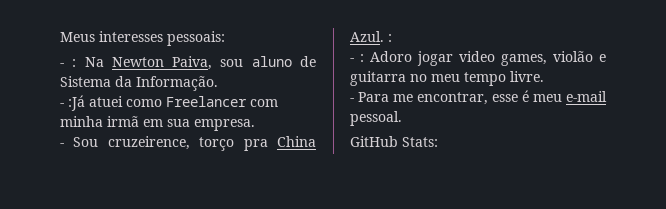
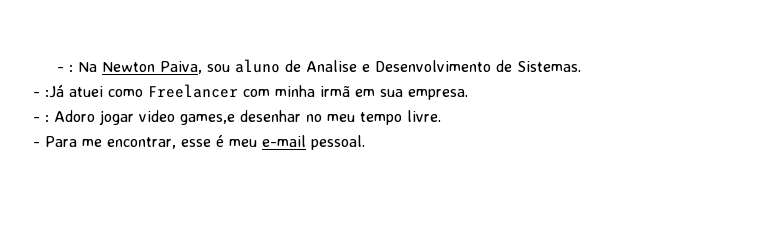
[60,31,225,46] Meus interesses pessoais: // -> (56, 69) none
[60,76,218,91] Sistema da Informação. -> [305,60,581,72] Analise e Desenvolvimento de Sistemas.
[60,136,316,151] [350,31,392,42] // - Sou cruzeirence, torço pra China Azul. : -> (468, 94) none
[501,51,606,66] [350,71,406,86] games, violão e guitarra -> [180,110,301,125] games,e desenhar
[350,136,438,147] // GitHub Stats: -> (365, 142) none

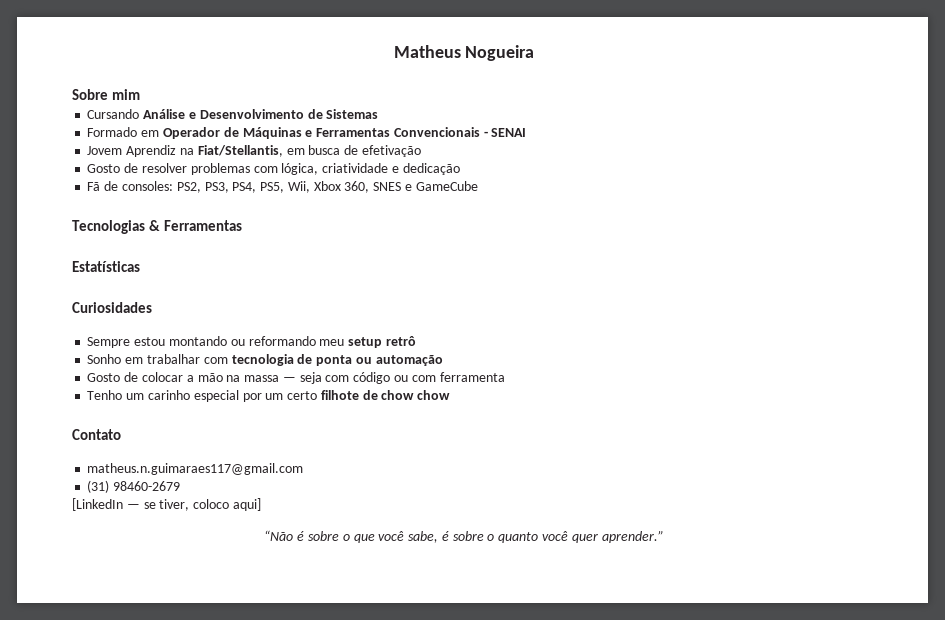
[56,59,581,74] [33,84,468,100] [33,110,441,125] [33,135,365,150] - : Na Newton Paiva, sou aluno de Analise e Desenvolvimento de Sistemas. // - :Já atuei como Freelancer com minha irmã em sua empresa. // - : Adoro jogar video games,e desenhar no meu tempo livre. // - Para me encontrar, esse é meu e-mail pessoal. -> [393,45,535,61] [72,89,141,100] [87,109,379,119] [87,127,527,139] [87,145,421,157] [87,163,460,175] [87,181,478,193] [72,220,243,234] [72,261,140,272] [72,302,152,313] [87,336,416,348] [87,354,443,366] [87,372,505,384] [87,390,451,402] [72,429,121,440] [87,463,304,475] [87,480,181,493] [72,498,261,511] [264,530,664,543] Matheus Nogueira // Sobre mim // Cursando Análise e Desenvolvimento de Sistemas // Formado em Operador de Máquinas e Ferramentas Convencionais - SENAI // Jovem Aprendiz na Fiat/Stellantis, em busca de efetivação // Gosto de resolver problemas com lógica, criatividade e dedicação // Fã de consoles: PS2, PS3, PS4, PS5, Wii, Xbox 360, SNES e GameCube // Tecnologias & Ferramentas // Estatísticas // Curiosidades // Sempre estou montando ou reformando meu setup retrô // Sonho em trabalhar com tecnologia de ponta ou automação // Gosto de colocar a mão na massa — seja com código ou com ferramenta // Tenho um carinho especial por um certo filhote de chow chow // Contato // matheus.n.guimaraes117@gmail.com // (31) 98460-2679 // [LinkedIn — se tiver, coloco aqui] // “Não é sobre o que você sabe, é sobre o quanto você quer aprender.”

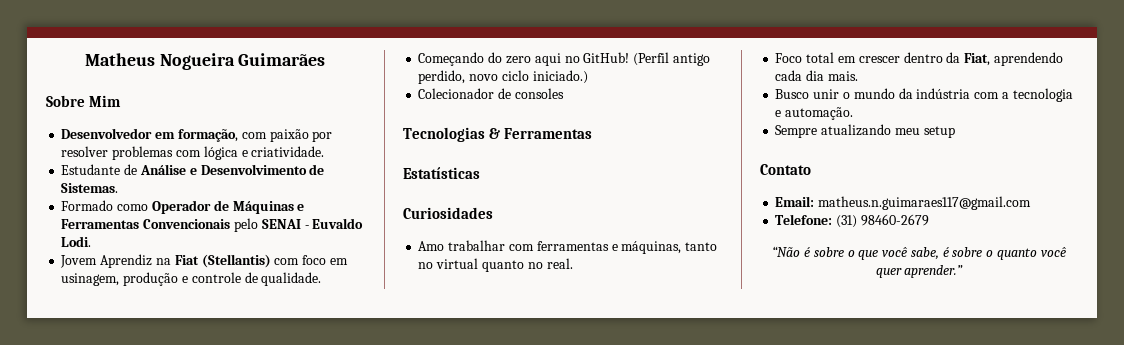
(535, 53) none -> [238,53,326,66] Guimarães
[112,89,141,100] [87,109,140,119] mim // Cursando -> [89,95,122,107] [61,128,333,142] [61,146,325,160] [61,164,138,175] Mim // Desenvolvedor em formação, com paixão por resolver problemas com lógica e criatividade. // Estudante de
[326,109,379,119] Sistemas -> [61,183,119,193] Sistemas.
[141,130,160,137] em -> [117,204,149,211] como
[483,128,527,137] [87,145,421,157] [87,163,460,175] [87,181,478,193] - SENAI // Jovem Aprendiz na Fiat/Stellantis, em busca de efetivação // Gosto de resolver problemas com lógica, criatividade e dedicação // Fã de consoles: PS2, PS3, PS4, PS5, Wii, Xbox 360, SNES e GameCube -> [233,218,364,232] [61,236,92,247] [60,254,348,268] [61,272,322,286] [418,52,710,66] [418,70,588,84] [418,88,564,99] pelo SENAI - Euvaldo Lodi. // Jovem Aprendiz na Fiat (Stellantis) com foco em usinagem, produção e controle de qualidade. // Começando do zero aqui no GitHub! (Perfil antigo perdido, novo ciclo iniciado.) // Colecionador de consoles
[87,336,416,348] [87,354,443,366] [87,372,505,384] [87,390,451,402] Sempre estou montando ou reformando meu setup retrô // Sonho em trabalhar com tecnologia de ponta ou automação // Gosto de colocar a mão na massa — seja com código ou com ferramenta // Tenho um carinho especial por um certo filhote de chow chow -> [418,240,718,254] [418,258,573,272] [775,52,1063,66] [775,70,858,81] [775,88,1073,102] [775,107,854,120] [775,124,955,138] Amo trabalhar com ferramentas e máquinas, tanto no virtual quanto no real. // Foco total em crescer dentro da Fiat, aprendendo cada dia mais. // Busco unir o mundo da indústria com a tecnologia e automação. // Sempre atualizando meu setup
(121, 434) none -> [775,196,815,207] Email:
(304, 469) none -> [775,214,833,225] Telefone:
[72,498,261,511] // [LinkedIn — se tiver, coloco aqui] -> (929, 220) none

